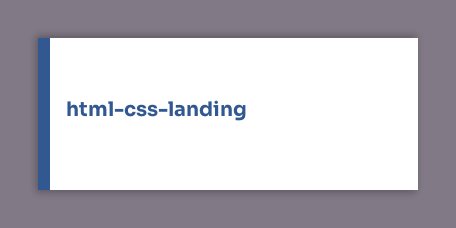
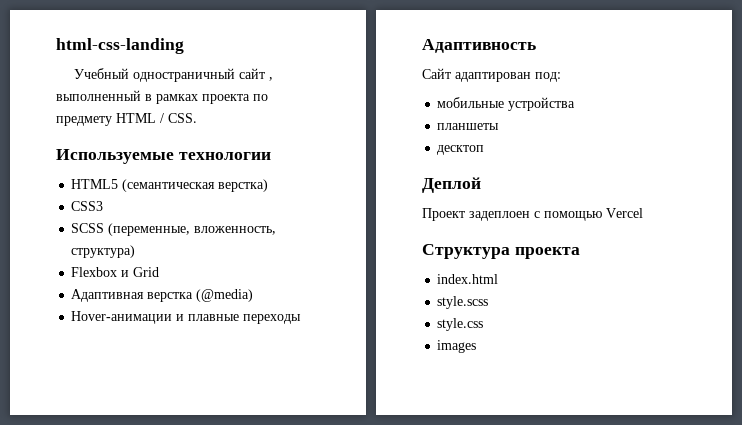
(247, 110) none -> [74,68,274,82] [56,90,268,104] [56,113,197,126] [56,149,271,164] [71,179,269,192] [71,201,104,211] [71,223,277,236] [71,245,136,258] [71,267,160,277] [71,289,254,302] [71,311,302,324] [422,39,536,53] [422,68,561,82] [437,97,576,111] [437,123,500,130] [437,145,485,155] [422,177,481,193] [422,208,643,221] [422,244,580,259] [437,274,499,284] [437,296,489,309] [437,318,484,331] [437,340,477,353] // Учебный одностраничный сайт , выполненный в рамках проекта по предмету HTML / CSS. // Используемые технологии // HTML5 (семантическая верстка) // CSS3 // SCSS (переменные, вложенность, структура) // Flexbox и Grid // Адаптивная верстка (@media) // Hover-анимации и плавные переходы // Адаптивность // Сайт адаптирован под: // мобильные устройства // планшеты // десктоп // Деплой // Проект задеплоен с помощью Vercel // Структура проекта // index.html // style.scss // style.css // images

